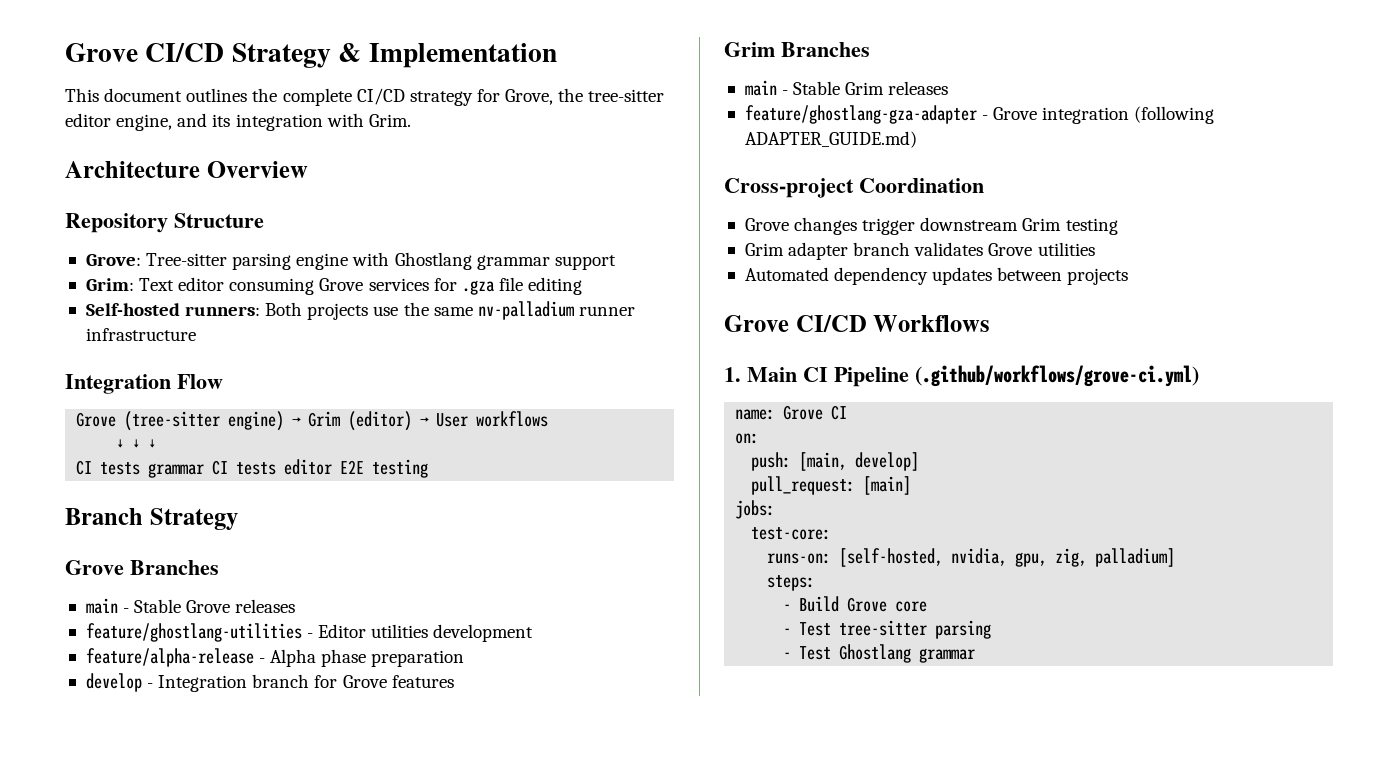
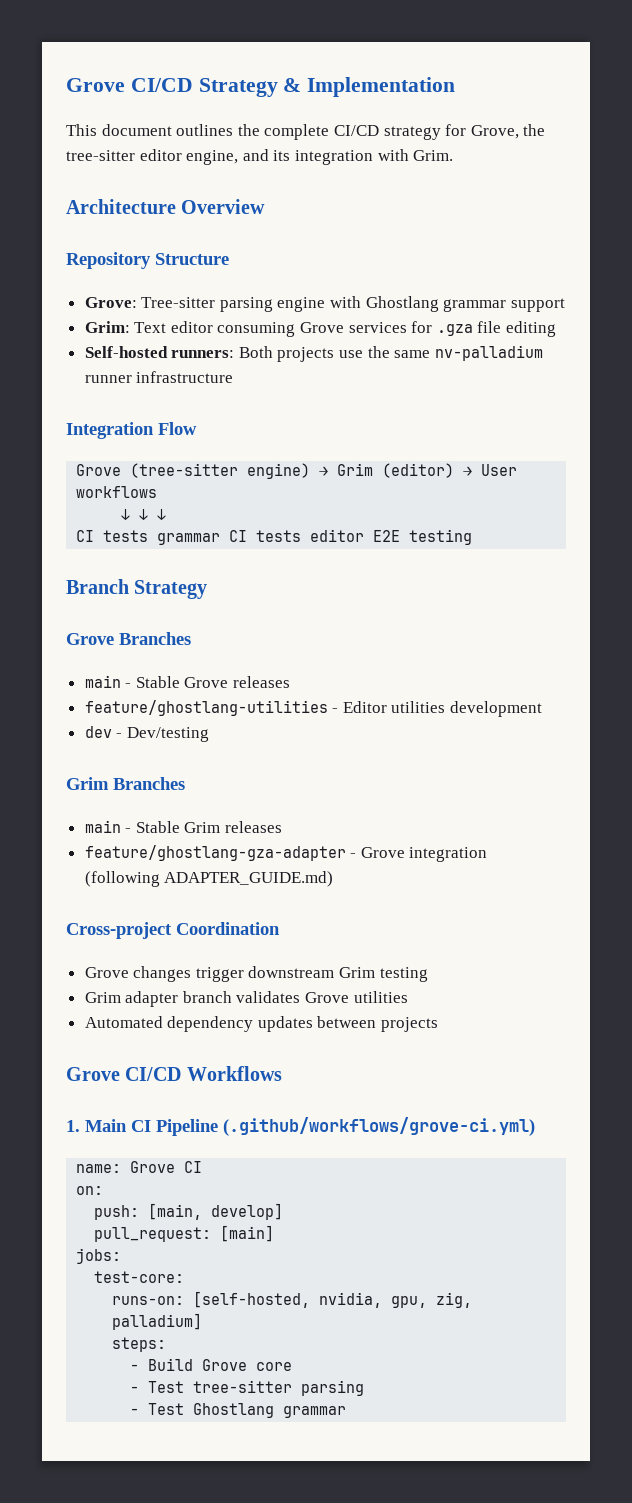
[85,648,465,667] [85,673,454,692] feature/alpha-release - Alpha phase preparation // develop - Integration branch for Grove features -> [84,726,209,742] dev - Dev/testing

